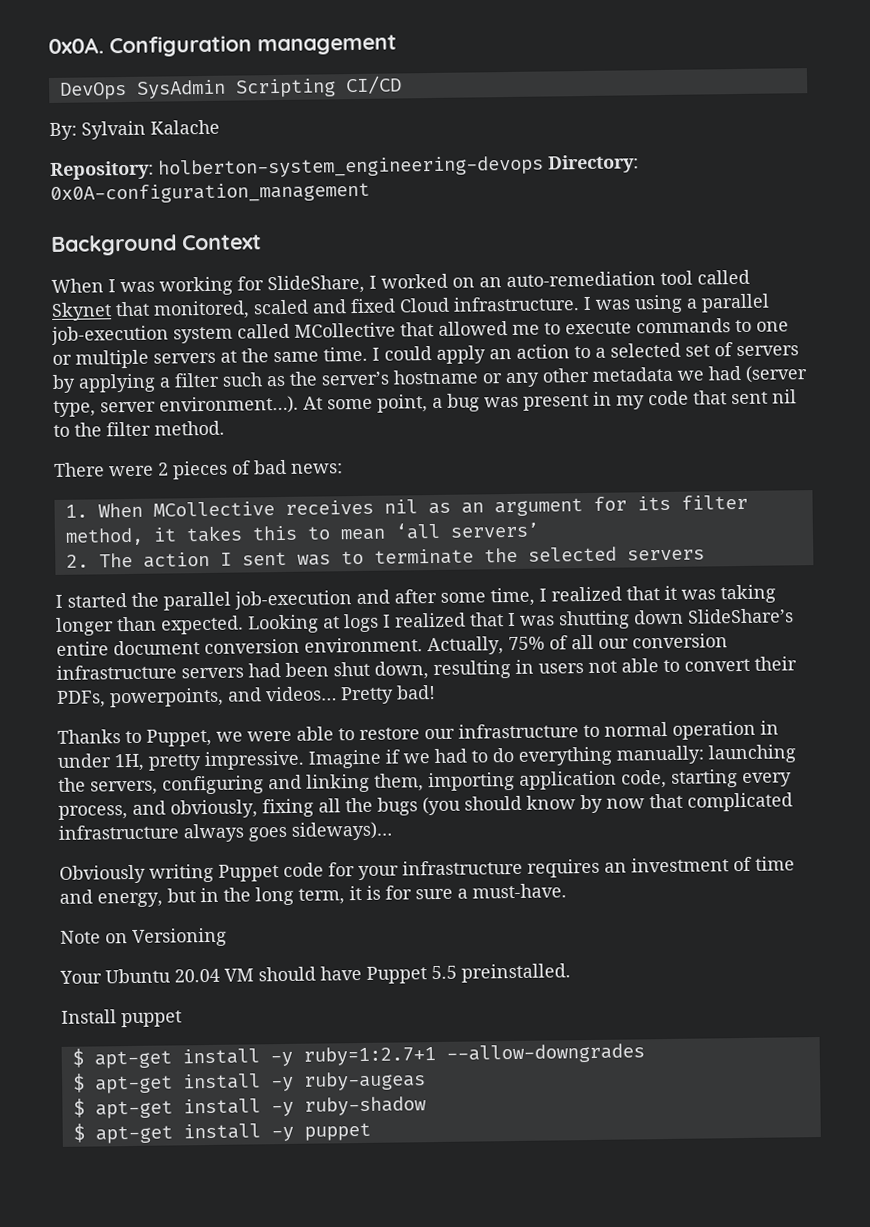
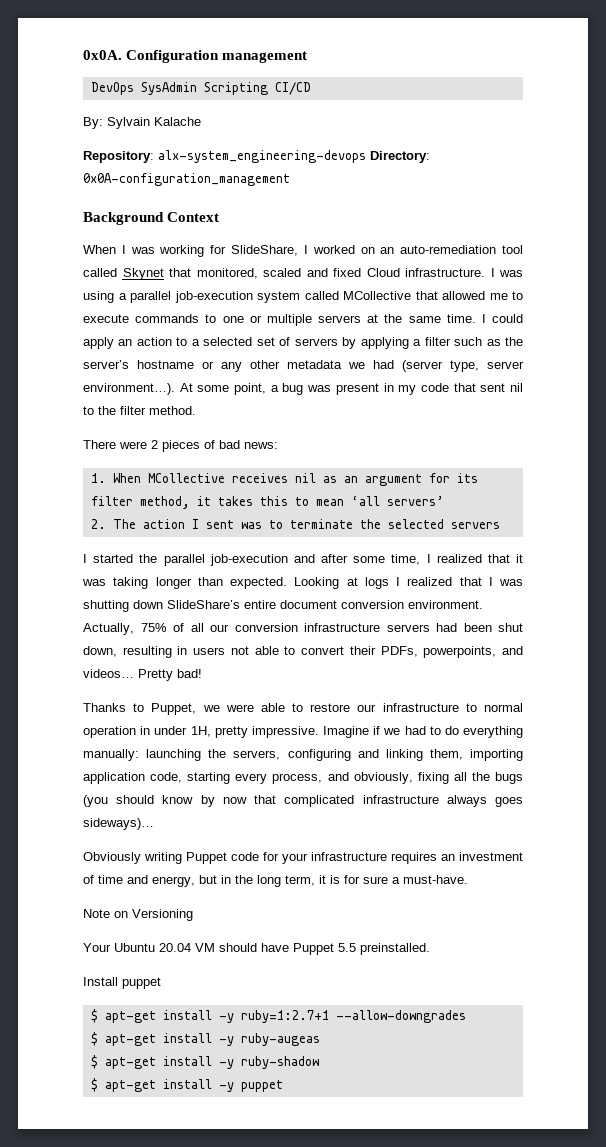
[158,155,544,179] holberton-system_engineering-devops -> [158,150,366,163] alx-system_engineering-devops

